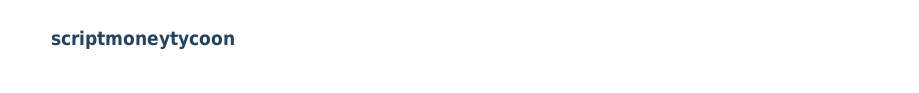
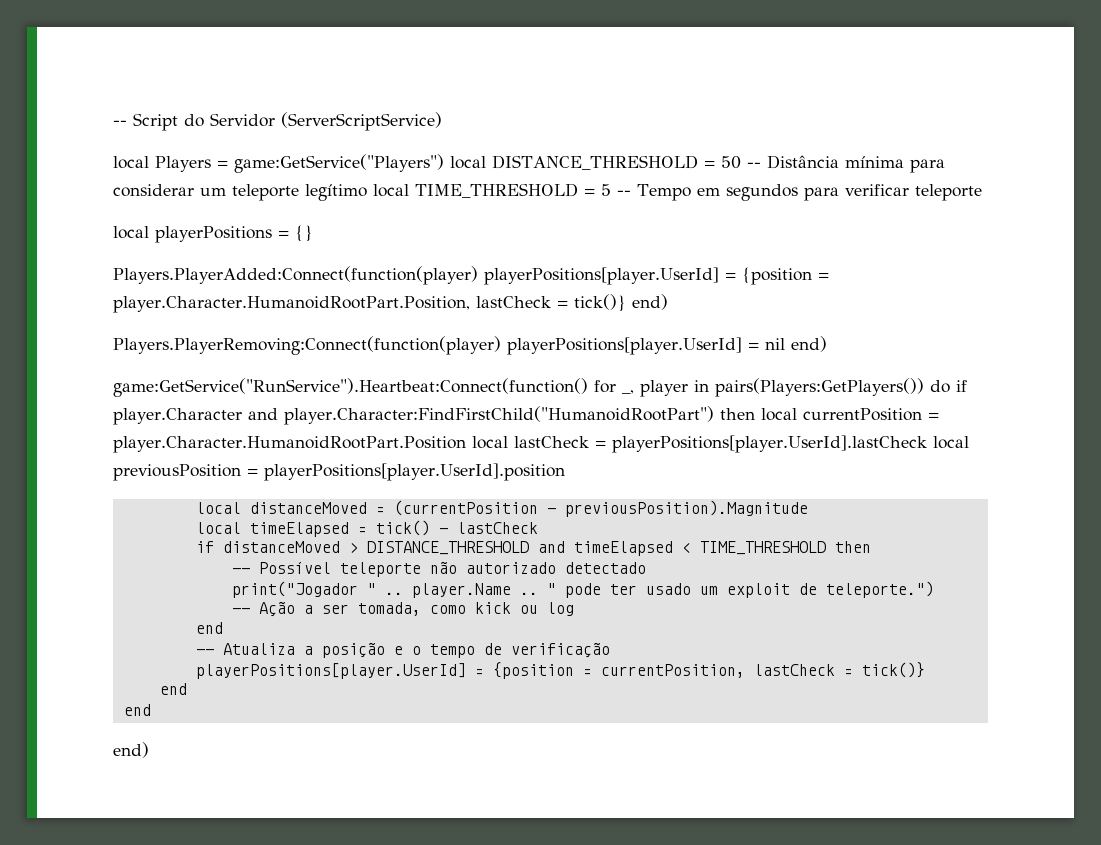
[51,30,235,50] scriptmoneytycoon -> [113,112,442,131] [113,154,945,173] [113,183,982,201] [113,225,313,243] [113,266,829,285] [113,294,668,313] [113,336,827,355] [113,378,967,397] [113,406,939,425] [113,435,969,453] [113,463,565,481] [195,500,808,517] [195,520,538,537] [195,541,871,556] [231,561,646,577] [231,581,934,598] [231,601,574,617] [195,622,223,634] [195,642,610,658] [195,662,925,679] [159,683,187,695] [123,704,151,716] [113,742,149,758] -- Script do Servidor (ServerScriptService) // local Players = game:GetService("Players") local DISTANCE_THRESHOLD = 50 -- Distância mínima para considerar um teleporte legítimo local TIME_THRESHOLD = 5 -- Tempo em segundos para verificar teleporte // local playerPositions = {} // Players.PlayerAdded:Connect(function(player) playerPositions[player.UserId] = {position = player.Character.HumanoidRootPart.Position, lastCheck = tick()} end) // Players.PlayerRemoving:Connect(function(player) playerPositions[player.UserId] = nil end) // game:GetService("RunService").Heartbeat:Connect(function() for _, player in pairs(Players:GetPlayers()) do if player.Character and player.Character:FindFirstChild("HumanoidRootPart") then local currentPosition = player.Character.HumanoidRootPart.Position local lastCheck = playerPositions[player.UserId].lastCheck local previousPosition = playerPositions[player.UserId].position // local distanceMoved = (currentPosition - previousPosition).Magnitude // local timeElapsed = tick() - lastCheck // if distanceMoved > DISTANCE_THRESHOLD and timeElapsed < TIME_THRESHOLD then // -- Possível teleporte não autorizado detectado // print("Jogador " .. player.Name .. " pode ter usado um exploit de teleporte.") // -- Ação a ser tomada, como kick ou log // end // -- Atualiza a posição e o tempo de verificação // playerPositions[player.UserId] = {position = currentPosition, lastCheck = tick()} // end // end // end)

